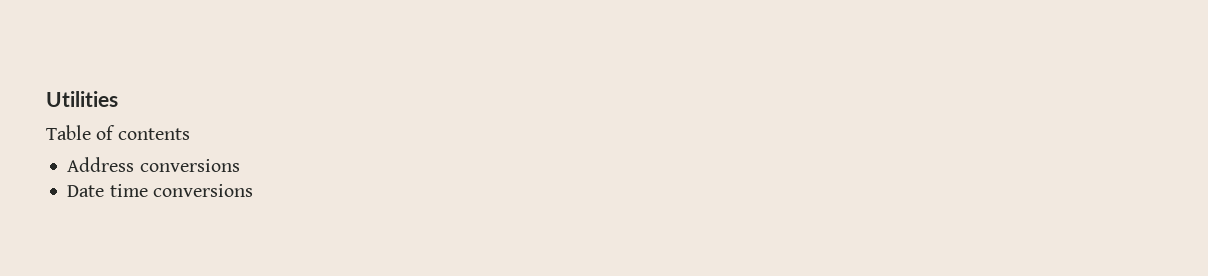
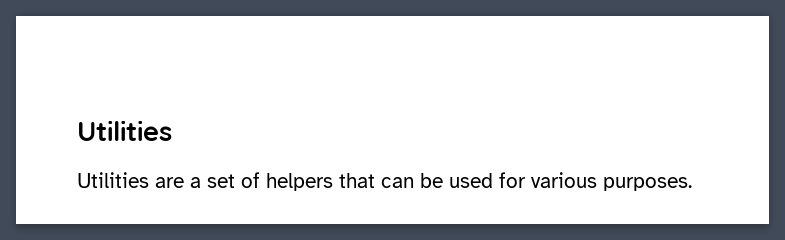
[46,125,190,140] [67,157,240,172] [67,184,253,197] Table of contents // Address conversions // Date time conversions -> [77,172,692,191] Utilities are a set of helpers that can be used for various purposes.

